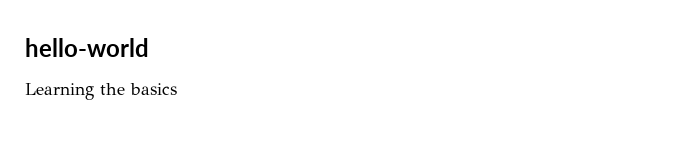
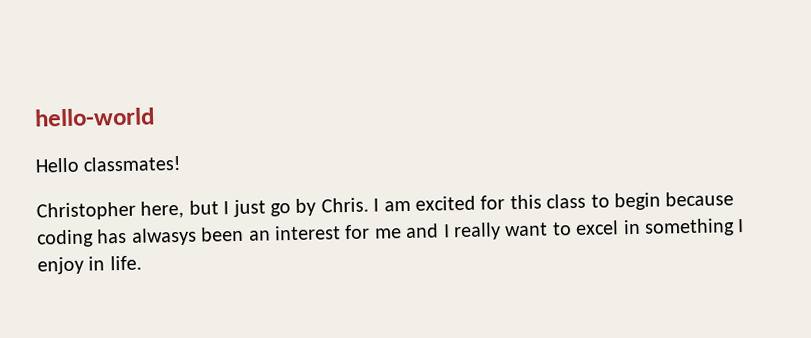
[25,83,177,100] Learning the basics -> [35,155,182,173] [36,191,735,221] [37,218,745,248] [37,255,142,275] Hello classmates! // Christopher here, but I just go by Chris. I am excited for this class to begin because coding has alwasys been an interest for me and I really want to excel in something I enjoy in life.

